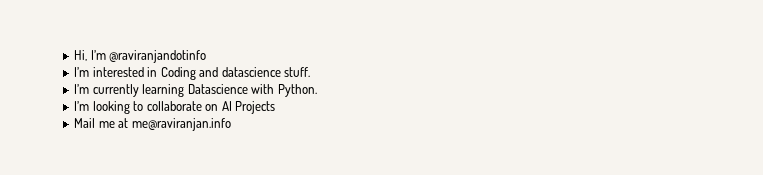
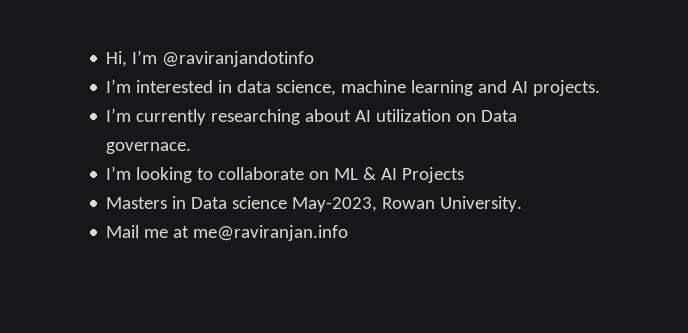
[160,67,311,80] [74,84,317,97] Coding and datascience stuff. // I’m currently learning Datascience with Python. -> [237,80,601,96] [106,108,518,125] [106,142,192,154] data science, machine learning and AI projects. // I’m currently researching about AI utilization on Data governace.
(219, 107) none -> [334,167,377,180] ML &
(276, 107) none -> [106,196,523,212] // Masters in Data science May-2023, Rowan University.

